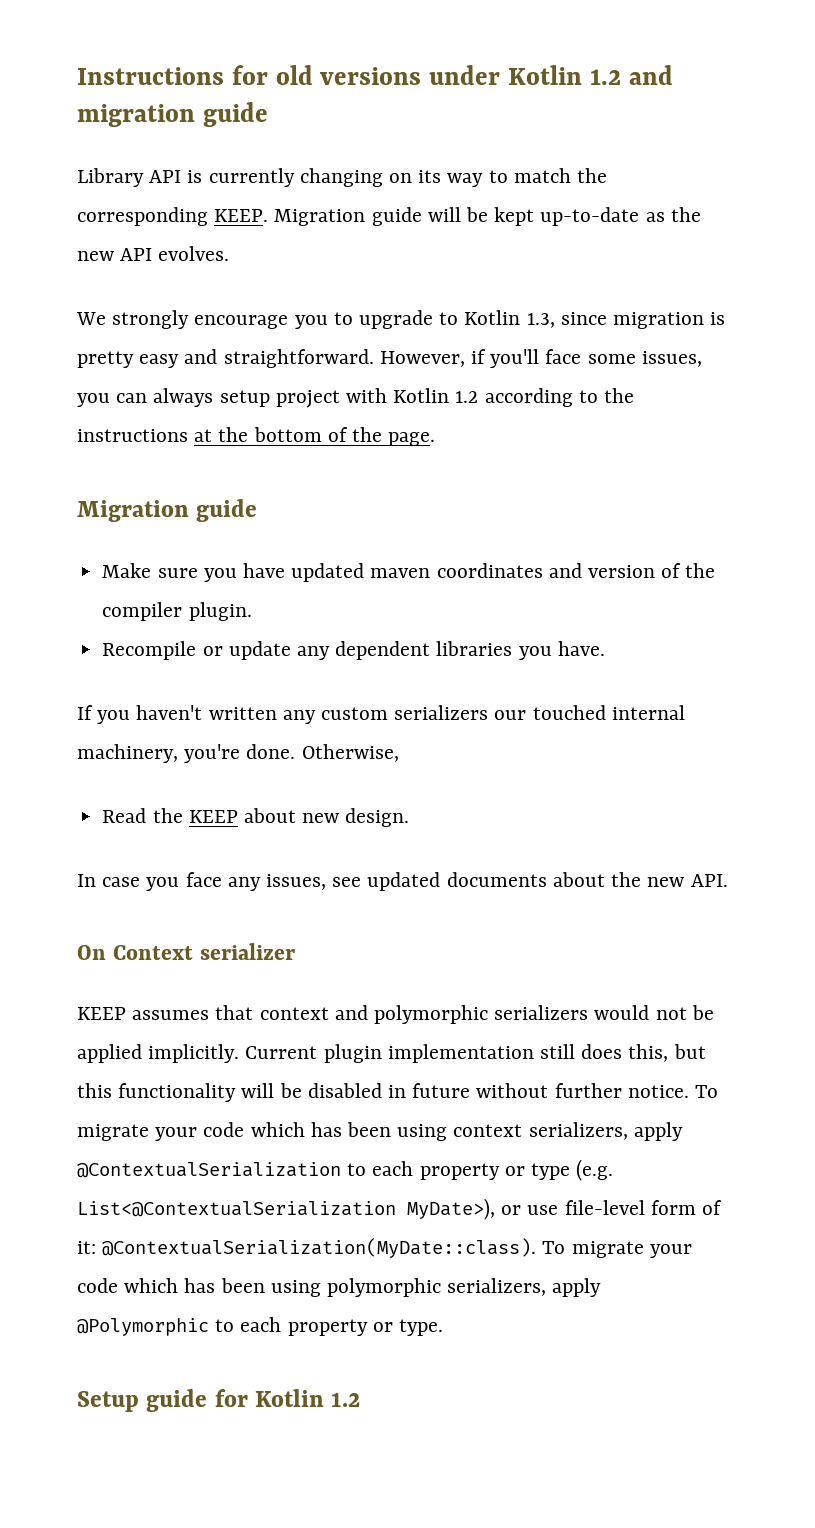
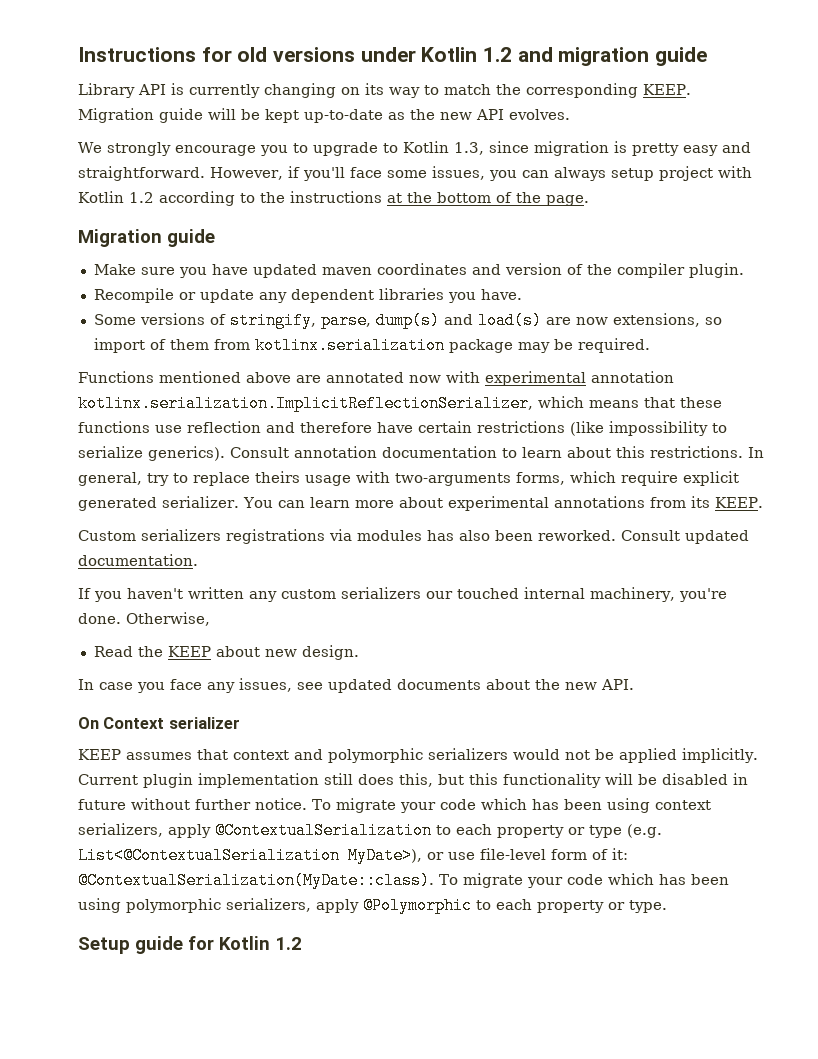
(605, 648) none -> [93,312,722,329] [93,337,650,354] [78,371,674,386] [78,395,722,412] [78,421,727,436] [78,446,764,461] [78,471,739,486] [78,496,763,511] [78,529,749,544] [78,554,198,566] // Some versions of stringify, parse, dump(s) and load(s) are now extensions, so import of them from kotlinx.serialization package may be required. // Functions mentioned above are annotated now with experimental annotation kotlinx.serialization.ImplicitReflectionSerializer, which means that these functions use reflection and therefore have certain restrictions (like impossibility to serialize generics). Consult annotation documentation to learn about this restrictions. In general, try to replace theirs usage with two-arguments forms, which require explicit generated serializer. You can learn more about experimental annotations from its KEEP. // Custom serializers registrations via modules has also been reworked. Consult updated documentation.

